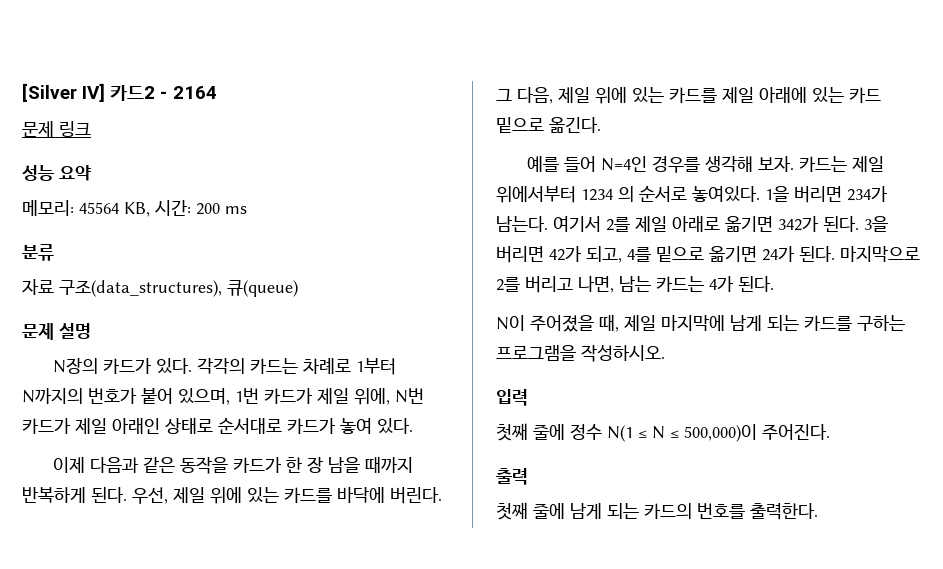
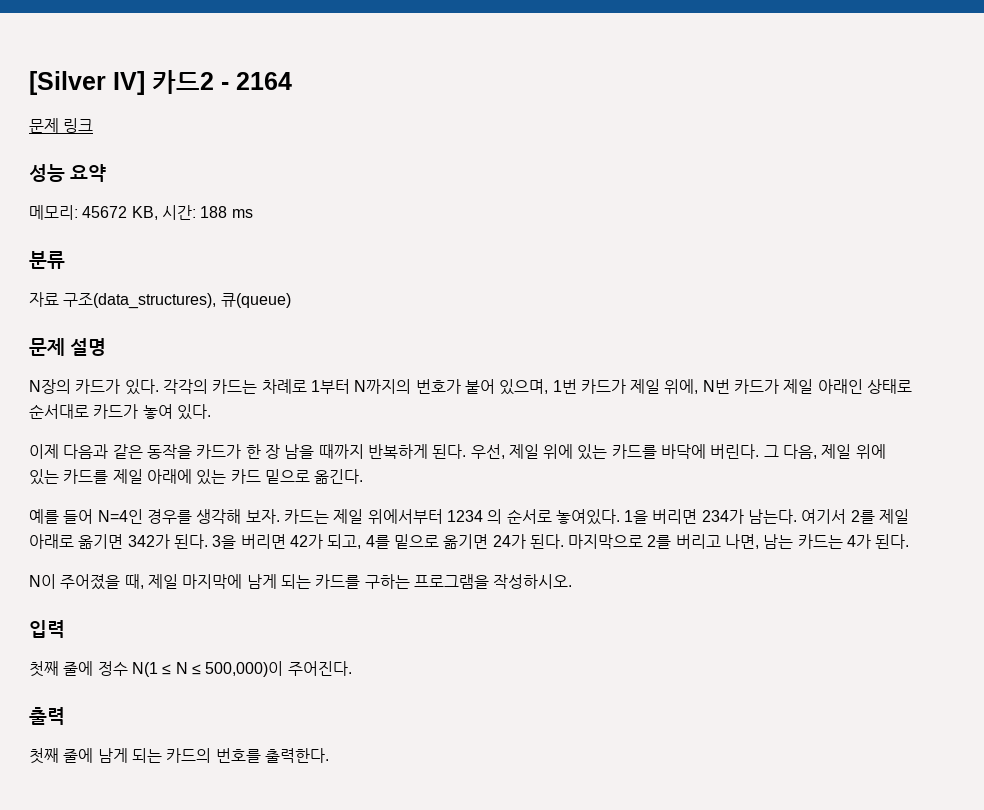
[79,202,119,214] 45564 -> [82,206,128,218] 45672
[196,203,220,215] 200 -> [200,206,228,218] 188

